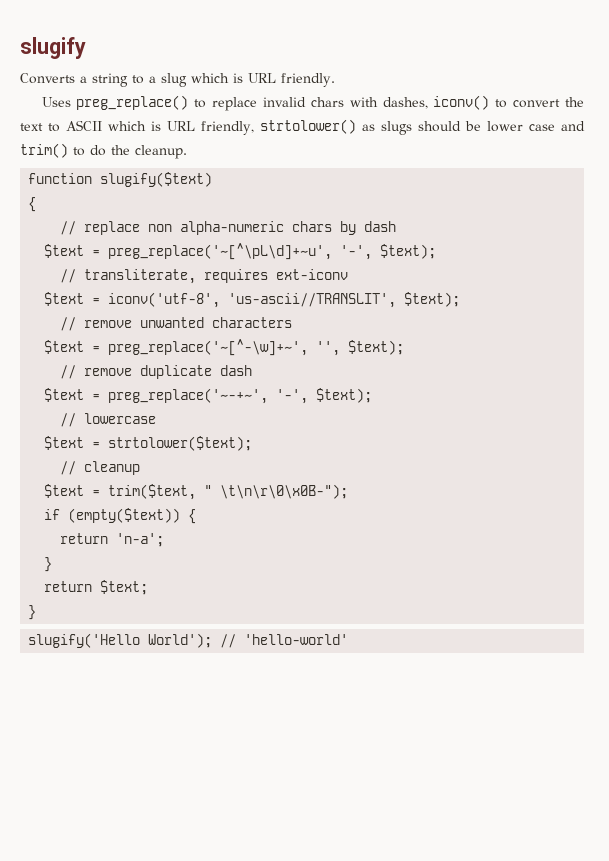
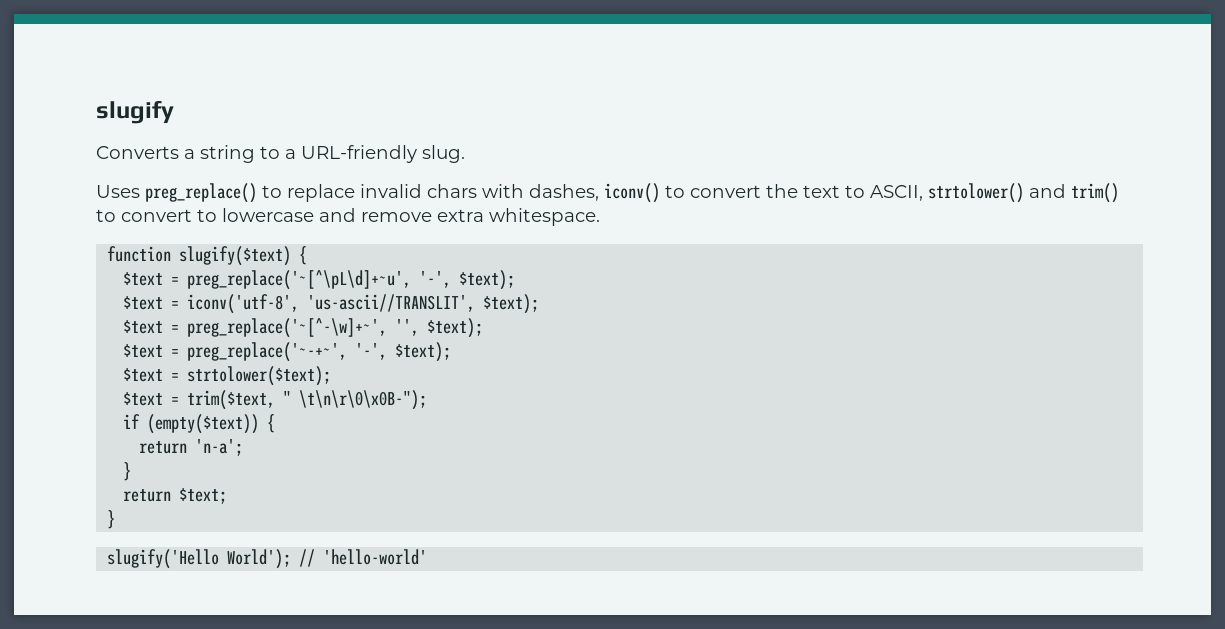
[161,73,335,87] slug which is URL friendly. -> [301,145,465,163] URL-friendly slug.
[66,119,585,135] [20,143,187,159] ASCII which is URL friendly, strtolower() as slugs should be lower case and trim() to do the cleanup. -> [870,183,1119,203] [96,208,600,226] ASCII, strtolower() and trim() to convert to lowercase and remove extra whitespace.
[28,197,37,212] [60,221,397,235] // { // // replace non alpha-numeric chars by dash -> [299,246,308,265] {
[60,269,349,284] // // transliterate, requires ext-iconv -> (516, 280) none
[60,317,293,331] // // remove unwanted characters -> (540, 304) none
[60,365,253,379] // // remove duplicate dash -> (484, 328) none
[60,413,157,427] // // lowercase -> (452, 352) none
[60,461,141,475] // // cleanup -> (332, 376) none

